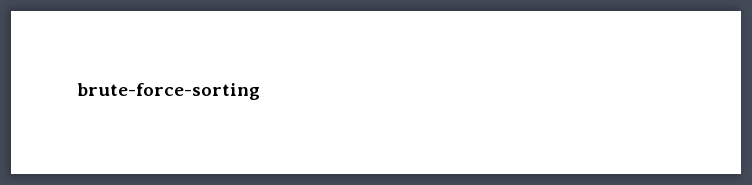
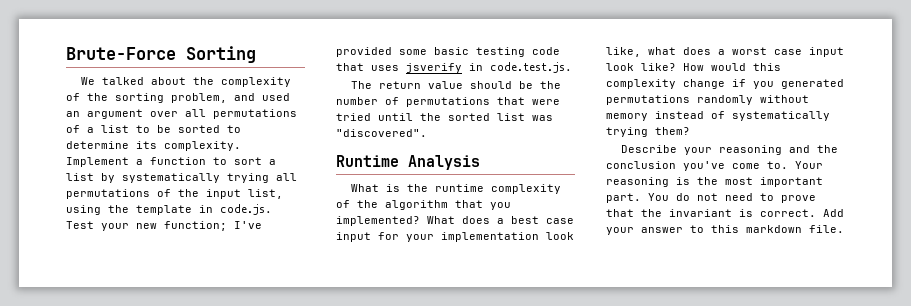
[77,83,260,100] brute-force-sorting -> [66,46,256,63] [80,77,291,87] [66,93,290,103] [66,109,297,119] [66,125,241,133] [66,141,241,151] [66,157,276,167] [66,173,297,183] [66,189,283,199] [66,204,272,215] [66,221,262,231] [336,47,560,57] [336,62,572,73] [350,81,561,89] [336,97,560,107] [336,113,553,121] [336,129,427,137] [336,155,480,170] [350,184,561,194] [336,200,511,210] [336,216,574,226] [336,232,574,242] [606,47,844,57] [606,63,781,71] [606,79,844,89] [606,95,809,105] [606,111,830,121] [606,127,690,137] [620,145,838,155] [606,161,823,171] [606,177,823,187] [606,193,816,203] [606,209,844,217] [606,225,844,235] Brute-Force Sorting // We talked about the complexity of the sorting problem, and used an argument over all permutations of a list to be sorted to determine its complexity. Implement a function to sort a list by systematically trying all permutations of the input list, using the template in code.js. Test your new function; I've provided some basic testing code that uses jsverify in code.test.js. // The return value should be the number of permutations that were tried until the sorted list was "discovered". // Runtime Analysis // What is the runtime complexity of the algorithm that you implemented? What does a best case input for your implementation look like, what does a worst case input look like? How would this complexity change if you generated permutations randomly without memory instead of systematically trying them? // Describe your reasoning and the conclusion you've come to. Your reasoning is the most important part. You do not need to prove that the invariant is correct. Add your answer to this markdown file.

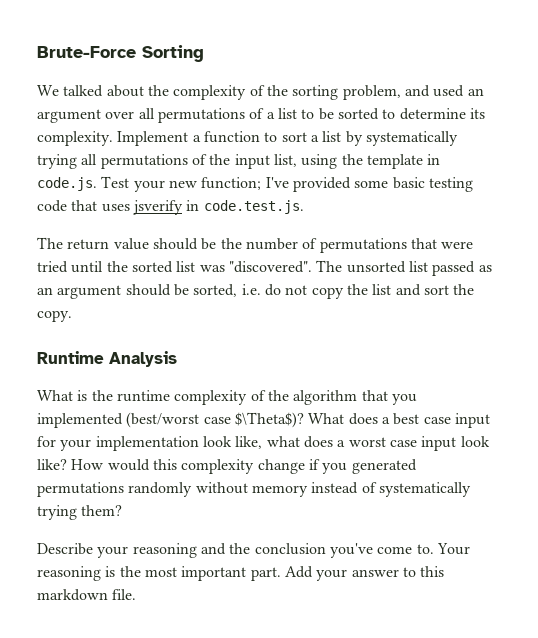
(427, 133) none -> [316,260,492,276] [37,284,475,299] [37,310,72,322] The unsorted list passed as an argument should be sorted, i.e. do not copy the list and sort the copy.
[336,216,420,226] implemented? -> [37,412,304,428] implemented (best/worst case $\Theta$)?
[648,193,816,203] [606,209,816,217] You do not need to prove that the invariant is correct. -> (281, 574) none

